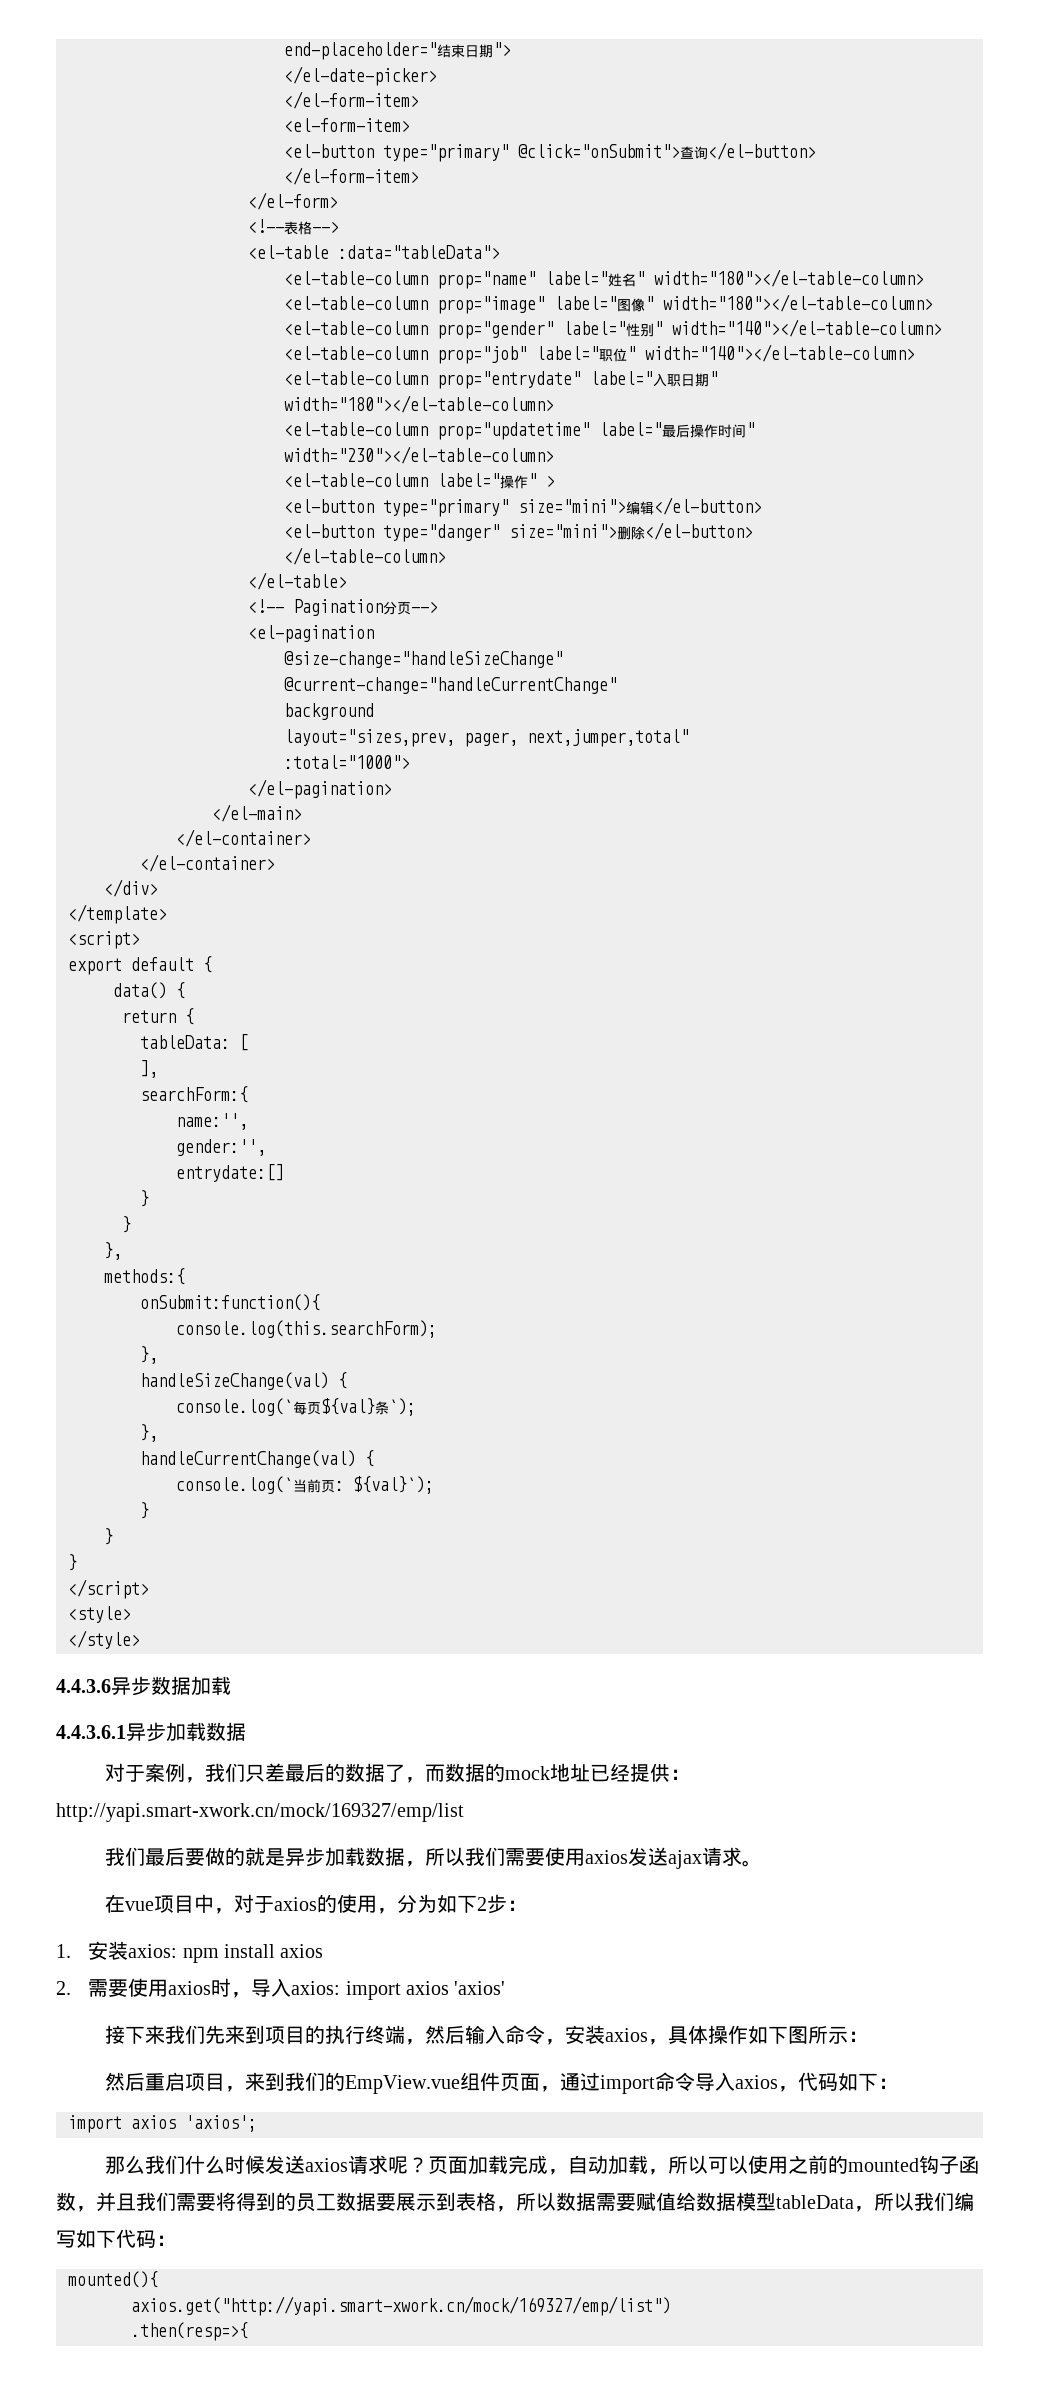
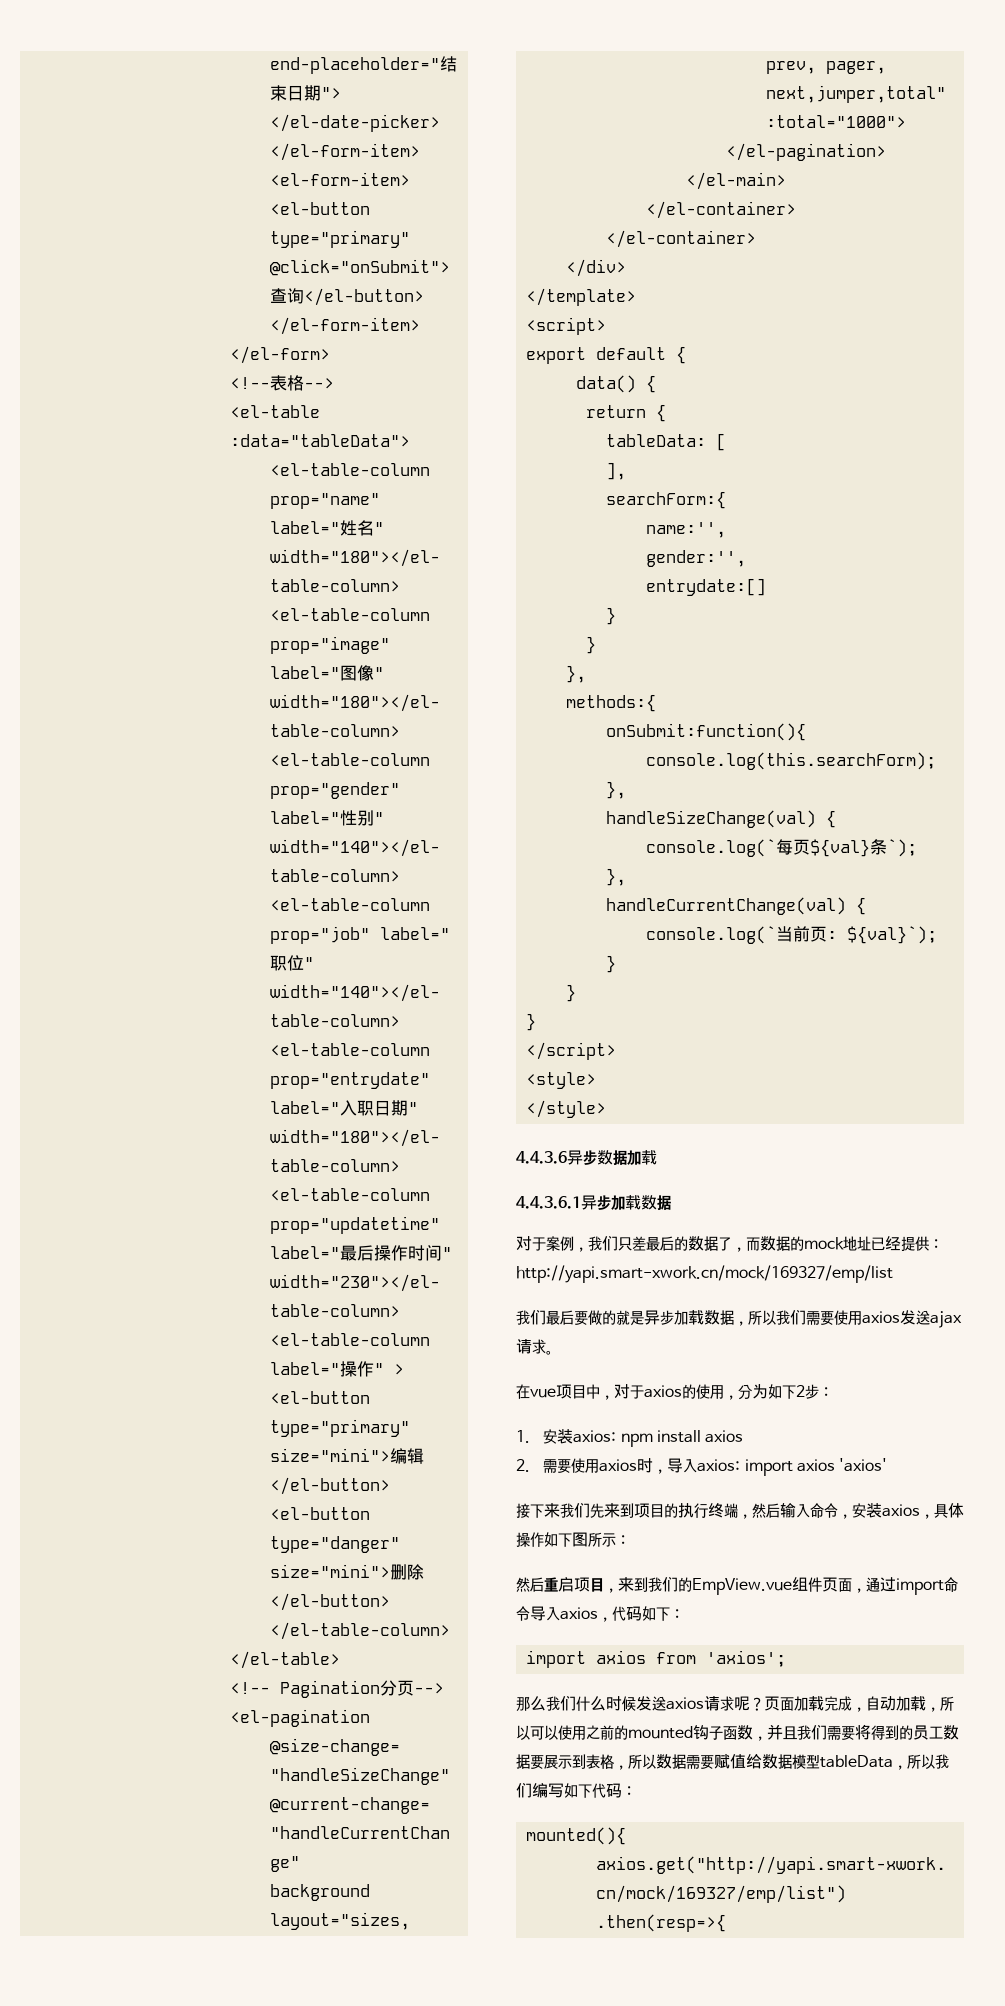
(176, 2122) none -> [655,1652,696,1664] from

